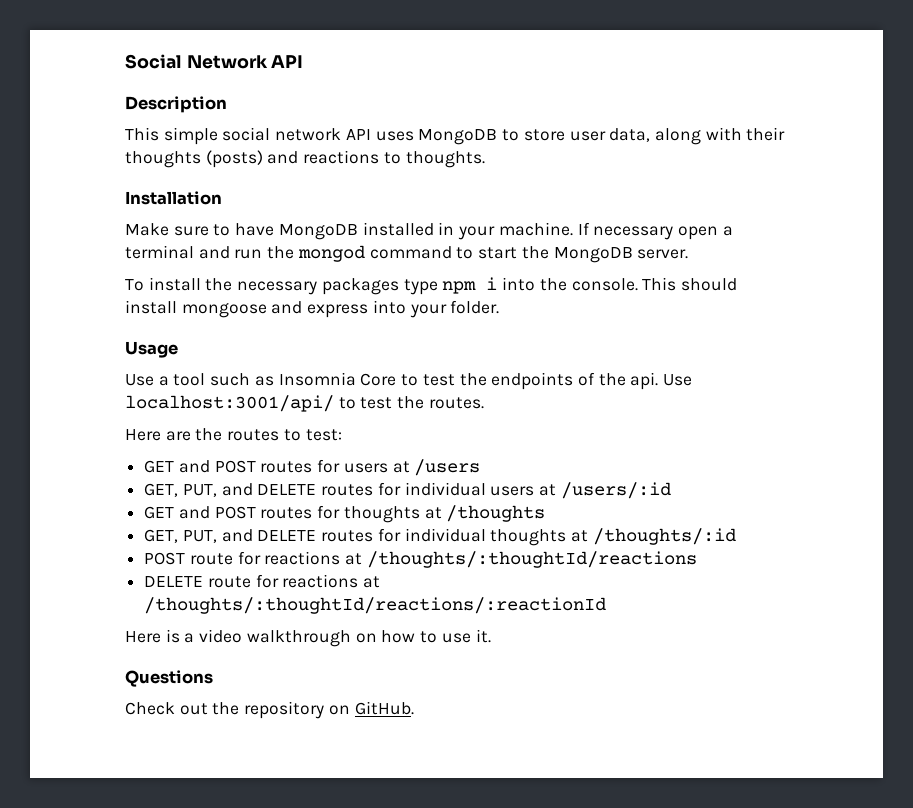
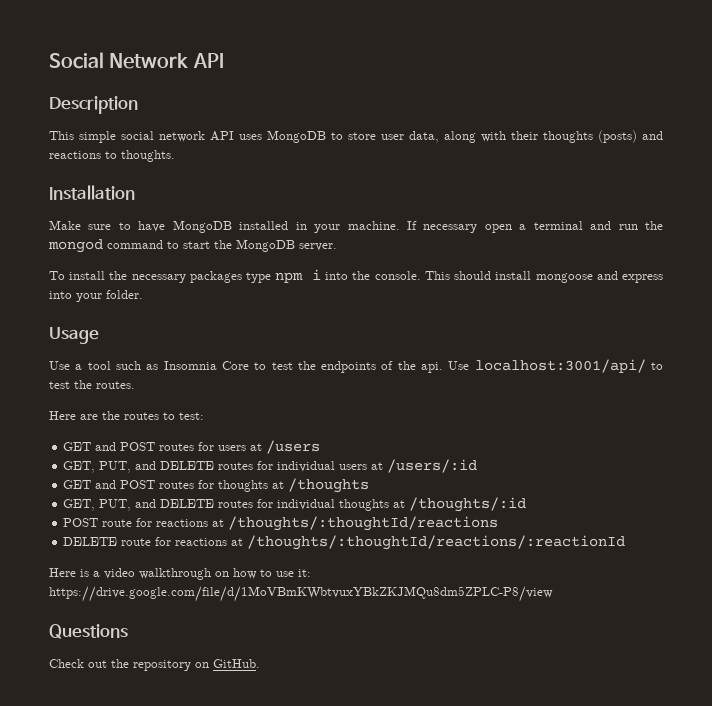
[475,629,491,643] it. -> [298,569,311,577] [49,586,553,602] it: https://drive.google.com/file/d/1MoVBmKWbtvuxYBkZKJMQu8dm5ZPLC-P8/view

